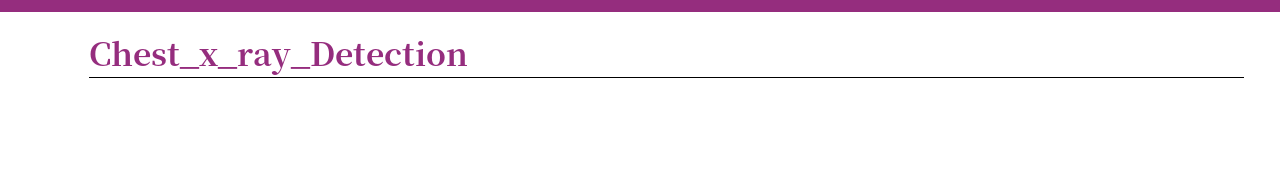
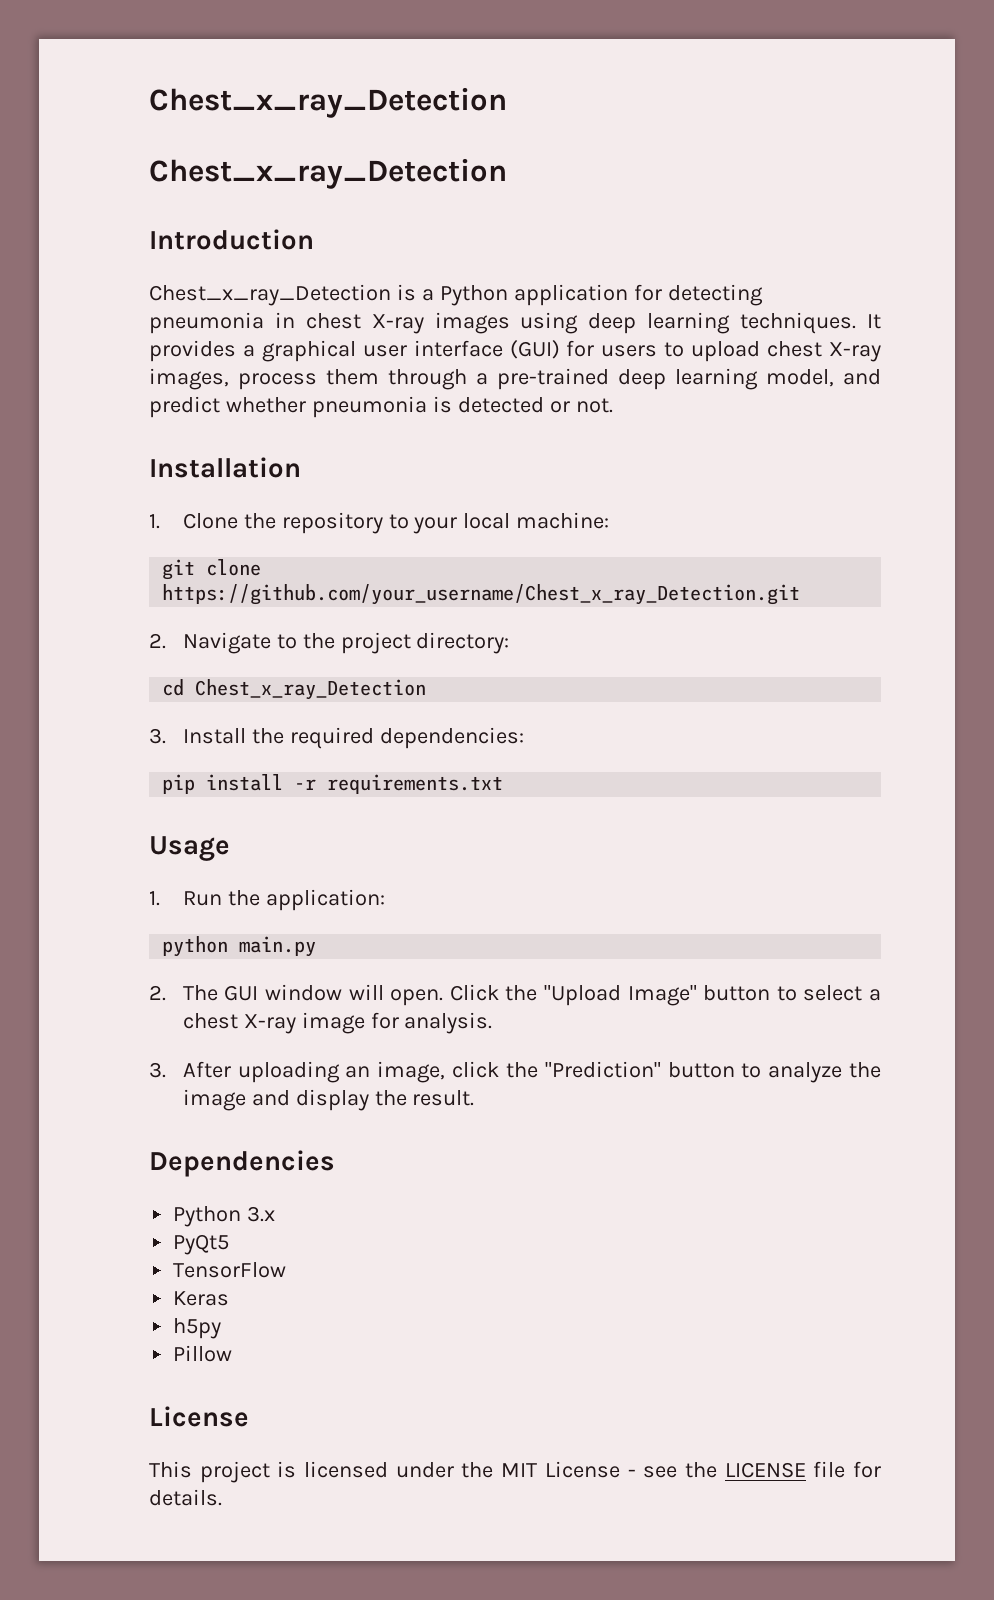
[89,40,468,75] Chest_x_ray_Detection -> [149,87,507,118] [149,158,507,189] [149,229,314,250] [149,284,763,306] [149,312,882,334] [149,340,881,362] [149,368,881,390] [149,396,613,418] [149,457,301,478] [149,512,610,534] [162,559,262,580] [162,584,801,605] [149,632,510,654] [162,679,427,700] [149,727,524,749] [162,774,504,794] [149,836,230,861] [149,889,385,911] [162,936,317,957] [149,984,882,1006] [182,1012,493,1034] [149,1061,881,1083] [182,1089,475,1111] [149,1150,335,1177] [173,1206,276,1227] [173,1234,230,1255] [173,1262,287,1278] [173,1291,230,1306] [173,1318,222,1339] [173,1345,233,1362] [149,1406,249,1427] [149,1461,881,1483] [149,1489,222,1506] Chest_x_ray_Detection // Chest_x_ray_Detection // Introduction // Chest_x_ray_Detection is a Python application for detecting pneumonia in chest X-ray images using deep learning techniques. It provides a graphical user interface (GUI) for users to upload chest X-ray images, process them through a pre-trained deep learning model, and predict whether pneumonia is detected or not. // Installation // 1. Clone the repository to your local machine: // git clone https://github.com/your_username/Chest_x_ray_Detection.git // 2. Navigate to the project directory: // cd Chest_x_ray_Detection // 3. Install the required dependencies: // pip install -r requirements.txt // Usage // 1. Run the application: // python main.py // 2. The GUI window will open. Click the "Upload Image" button to select a chest X-ray image for analysis. // 3. After uploading an image, click the "Prediction" button to analyze the image and display the result. // Dependencies // Python 3.x // PyQt5 // TensorFlow // Keras // h5py // Pillow // License // This project is licensed under the MIT License - see the LICENSE file for details.

